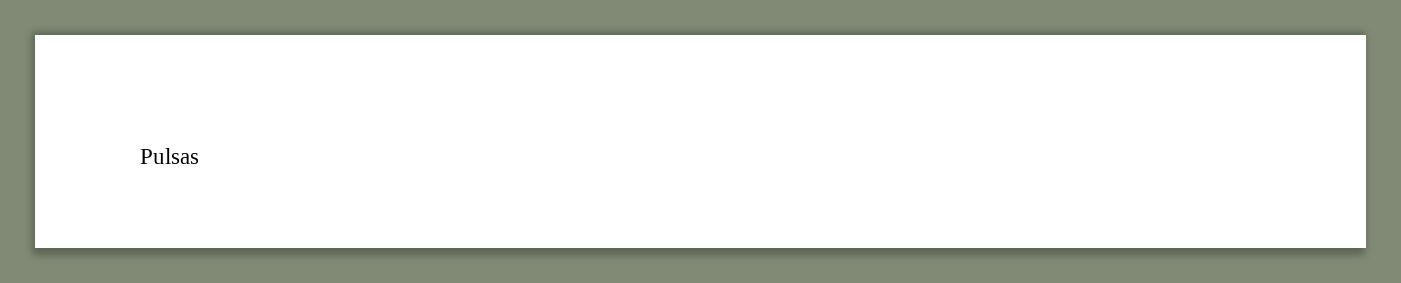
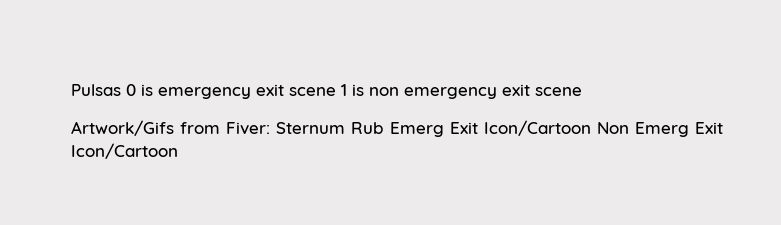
(199, 156) none -> [126,84,582,99] [71,120,724,137] [71,143,178,159] 0 is emergency exit scene 1 is non emergency exit scene // Artwork/Gifs from Fiver: Sternum Rub Emerg Exit Icon/Cartoon Non Emerg Exit Icon/Cartoon

